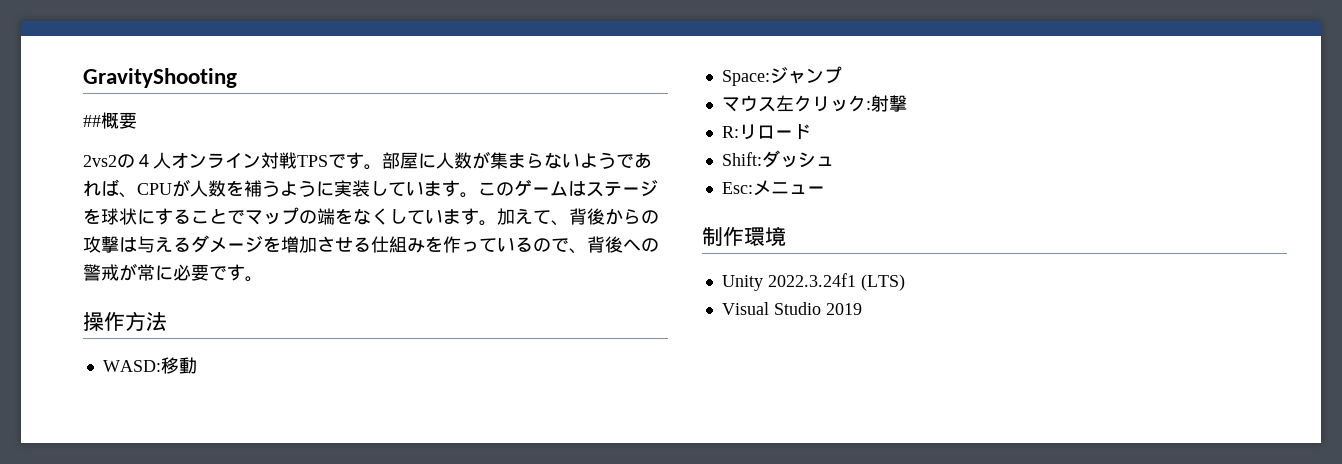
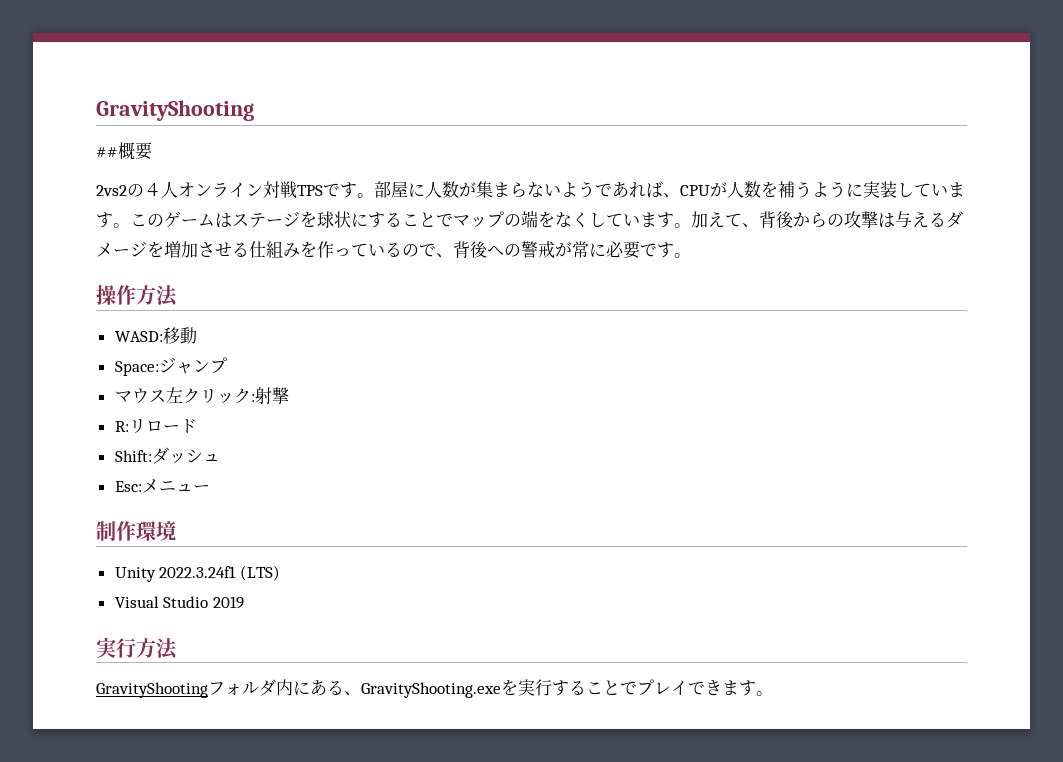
(862, 309) none -> [96,637,178,660] [96,679,773,698] // 実行方法 // GravityShootingフォルダ内にある、GravityShooting.exeを実行することでプレイできます。

